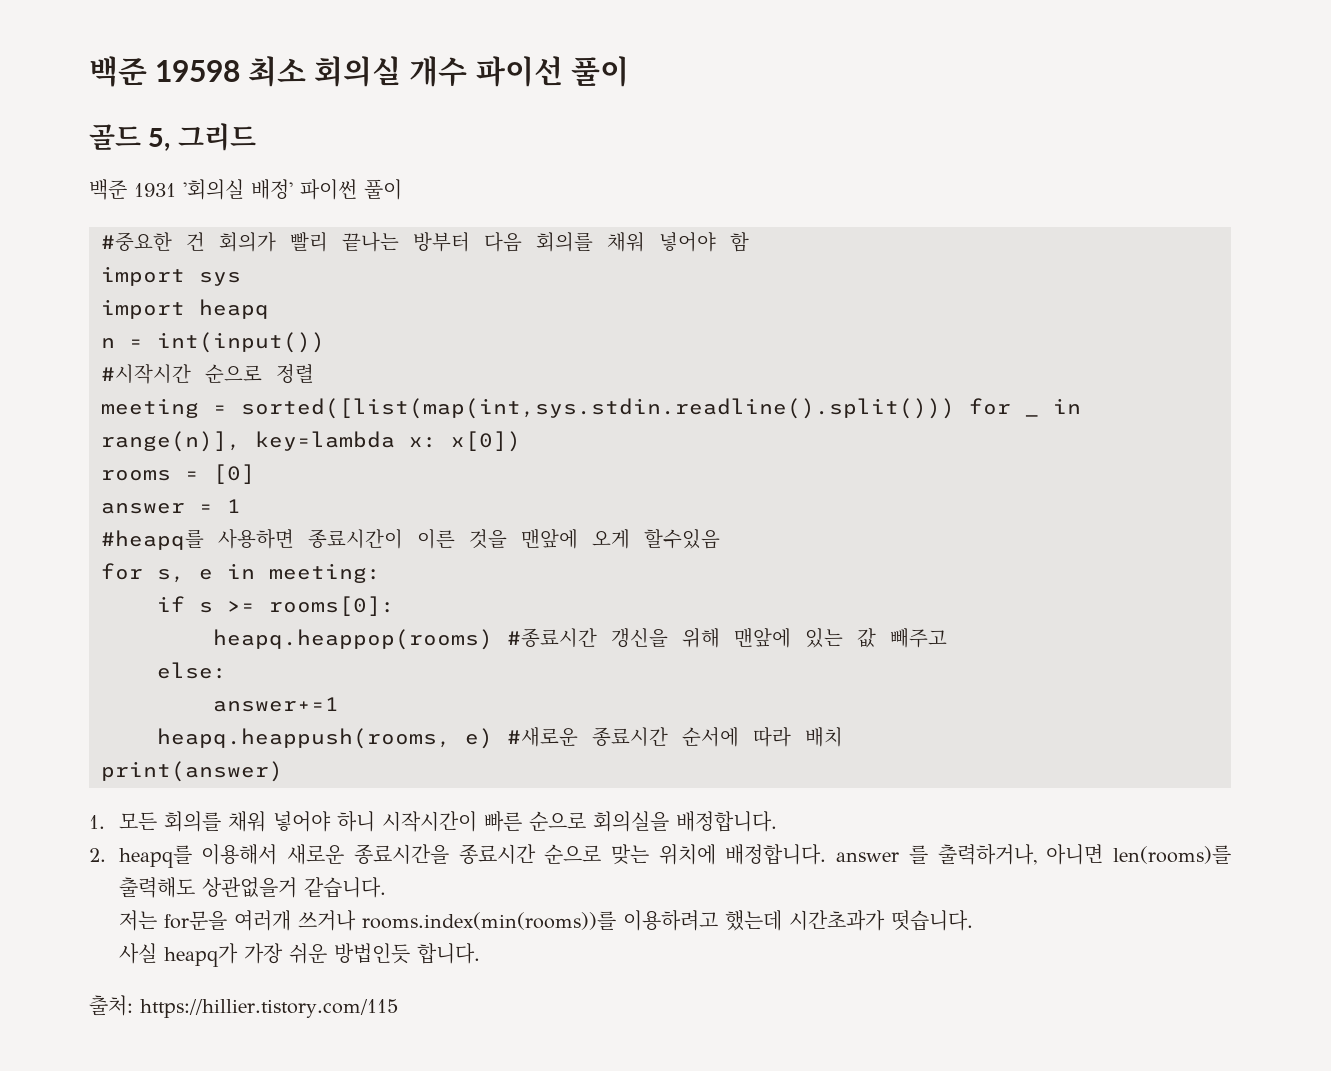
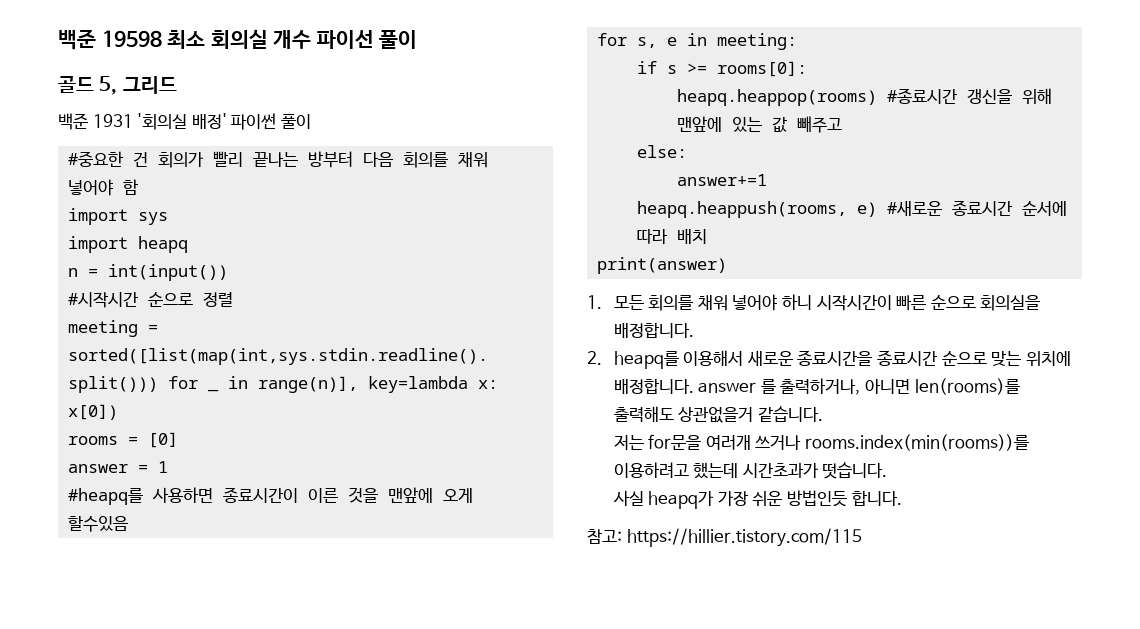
[89,995,133,1016] 출처: -> [587,529,622,544] 참고:

